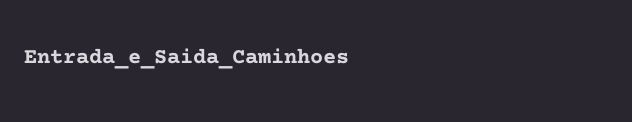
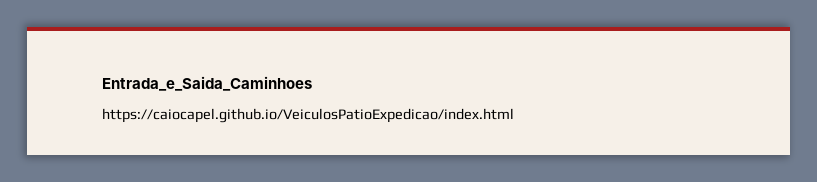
(349, 58) none -> [102,108,514,123] // https://caiocapel.github.io/VeiculosPatioExpedicao/index.html

